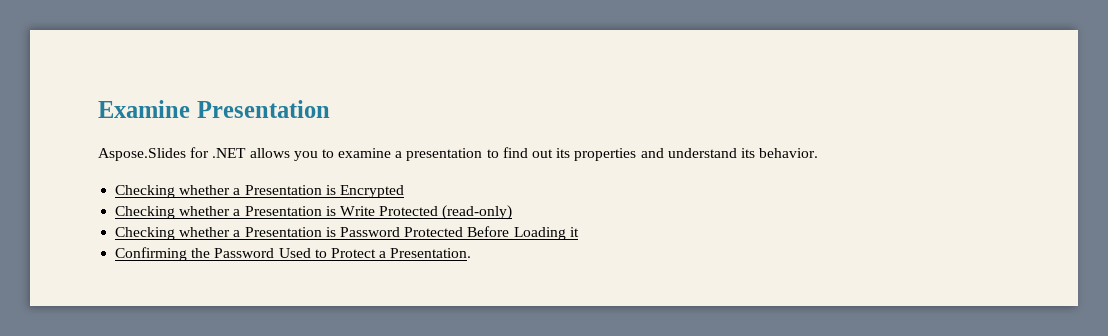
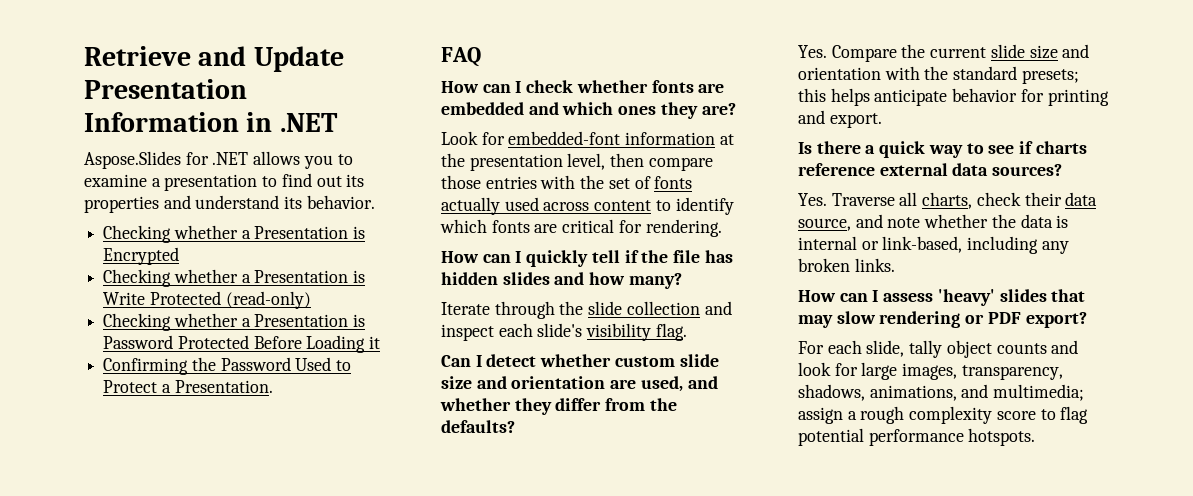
[98,100,330,118] Examine Presentation -> [84,46,344,72] [84,79,247,99] [84,112,338,132] Retrieve and Update Presentation Information in .NET
(472, 253) none -> [441,47,481,67] [441,80,725,93] [441,102,736,119] [441,131,734,145] [441,153,713,171] [441,175,693,189] [441,197,734,215] [440,219,722,237] [441,250,733,267] [441,272,682,289] [441,301,732,319] [441,323,687,341] [441,354,719,367] [441,376,718,392] [440,398,677,415] [441,420,515,433] [798,44,1090,62] [798,66,1079,84] [798,88,1109,106] [798,110,882,128] [798,141,1087,158] [798,163,1063,176] [798,192,1098,209] [798,214,1069,231] [798,236,1069,254] [798,258,895,272] [798,289,1086,306] [798,311,1087,328] [798,340,1079,358] [798,362,1063,380] [798,384,1085,401] [798,406,1089,424] [798,428,1036,446] // FAQ // How can I check whether fonts are embedded and which ones they are? // Look for embedded-font information at the presentation level, then compare those entries with the set of fonts actually used across content to identify which fonts are critical for rendering. // How can I quickly tell if the file has hidden slides and how many? // Iterate through the slide collection and inspect each slide's visibility flag. // Can I detect whether custom slide size and orientation are used, and whether they differ from the defaults? // Yes. Compare the current slide size and orientation with the standard presets; this helps anticipate behavior for printing and export. // Is there a quick way to see if charts reference external data sources? // Yes. Traverse all charts, check their data source, and note whether the data is internal or link-based, including any broken links. // How can I assess 'heavy' slides that may slow rendering or PDF export? // For each slide, tally object counts and look for large images, transparency, shadows, animations, and multimedia; assign a rough complexity score to flag potential performance hotspots.

